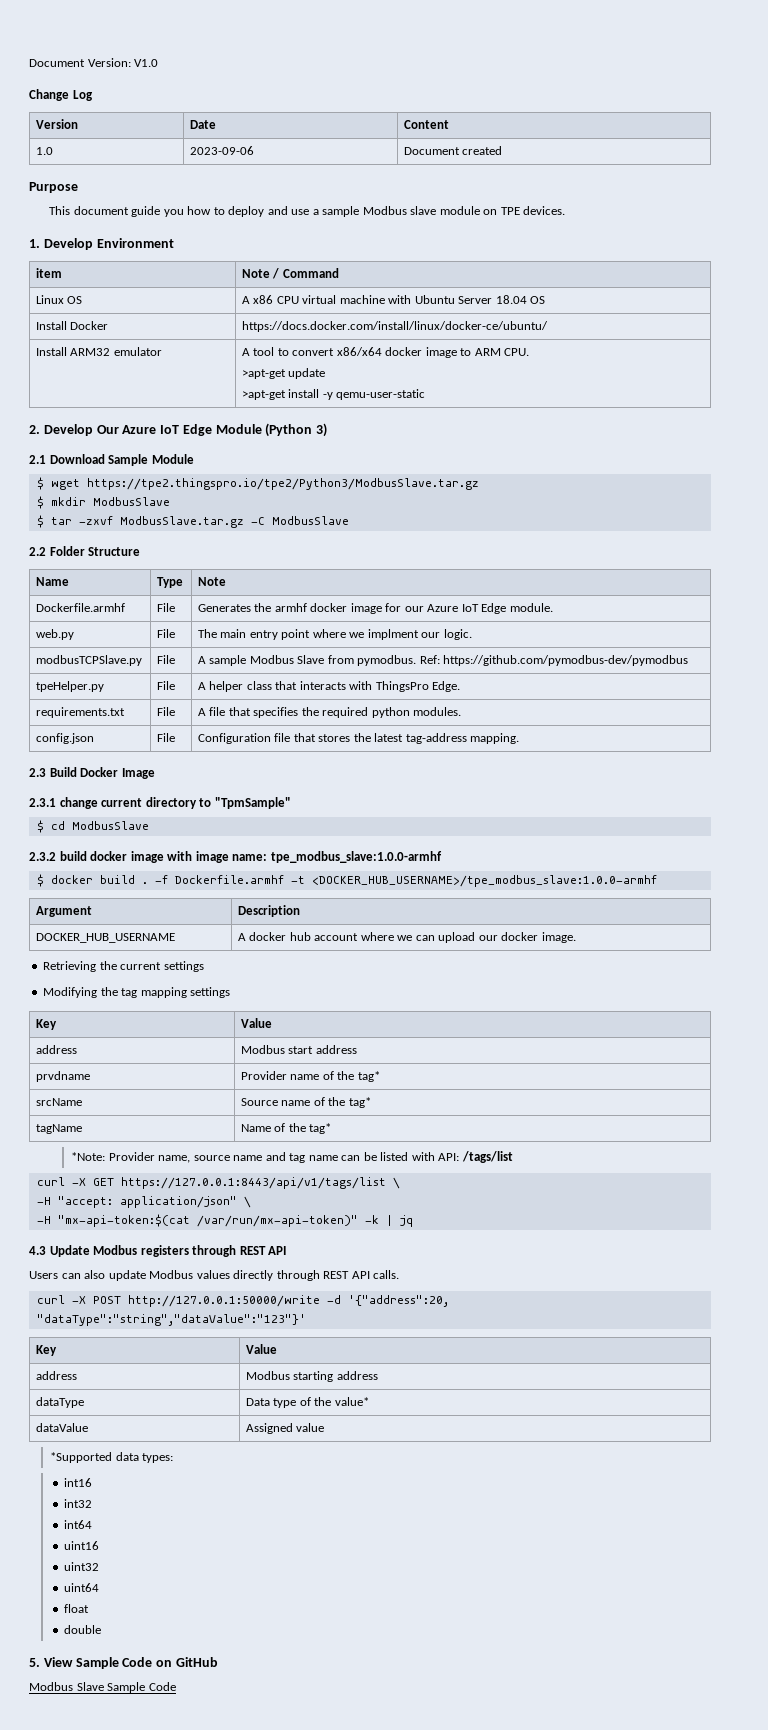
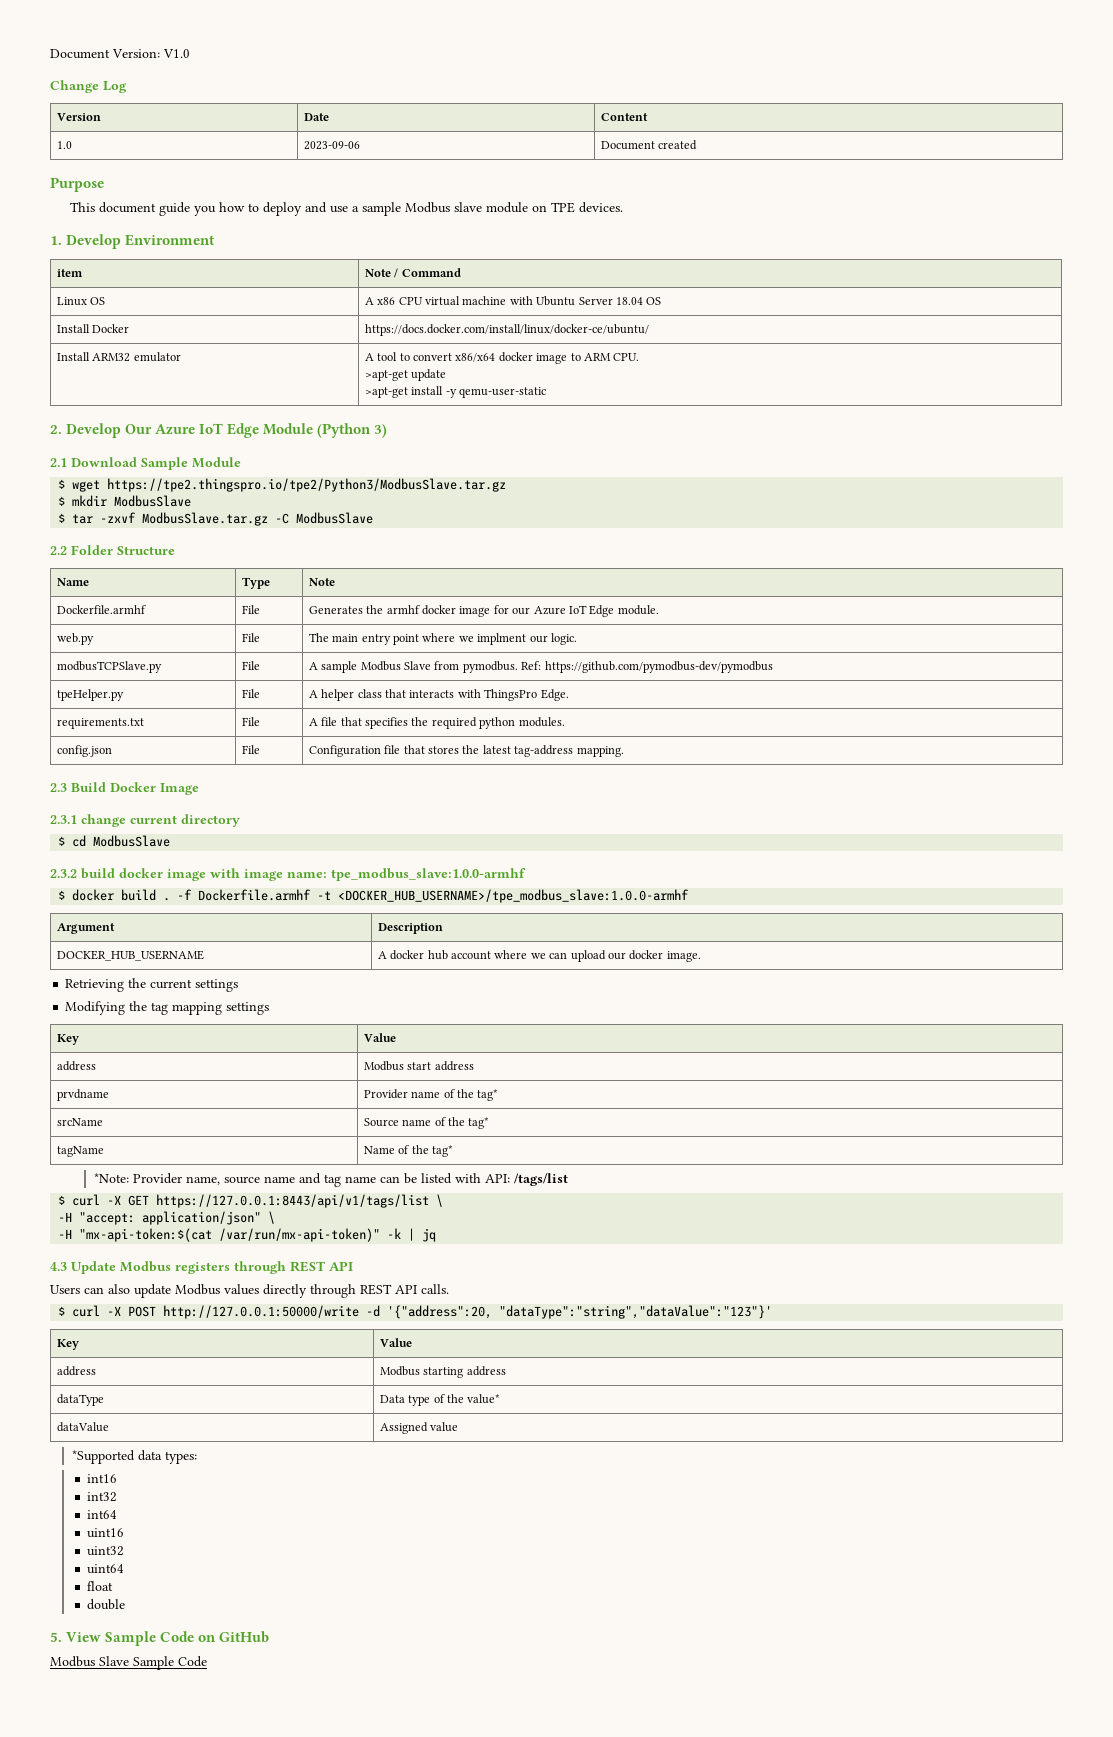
[199,797,291,809] to "TpmSample" -> (240, 820) none
(513, 1157) none -> [58,1195,66,1205] $
(400, 1274) none -> [58,1306,66,1316] $

